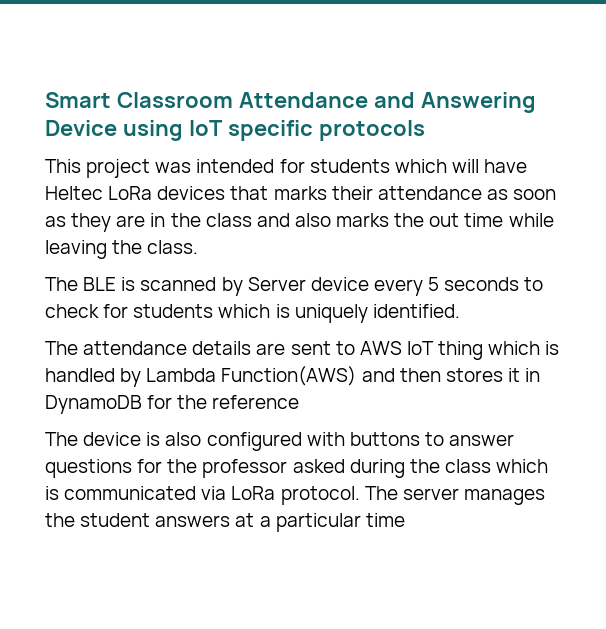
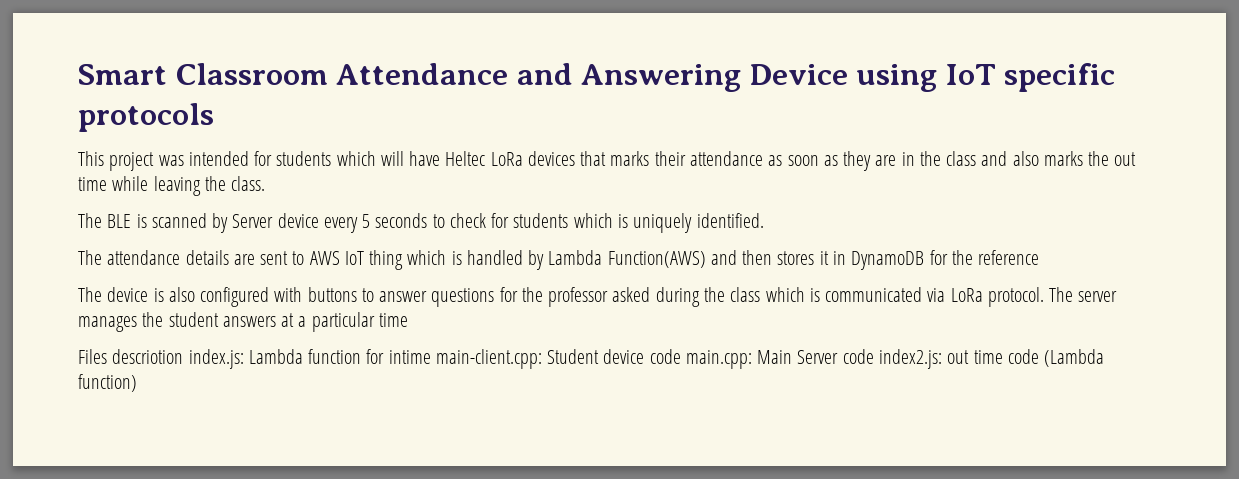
(405, 520) none -> [78,349,1105,369] [78,374,137,392] // Files descriotion index.js: Lambda function for intime main-client.cpp: Student device code main.cpp: Main Server code index2.js: out time code (Lambda function)

